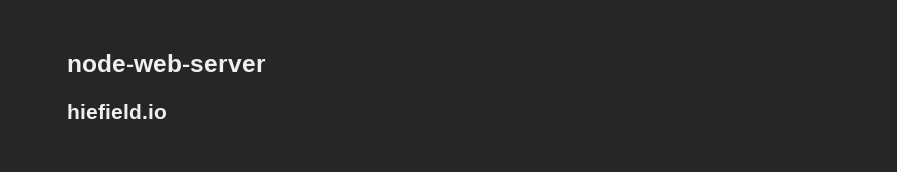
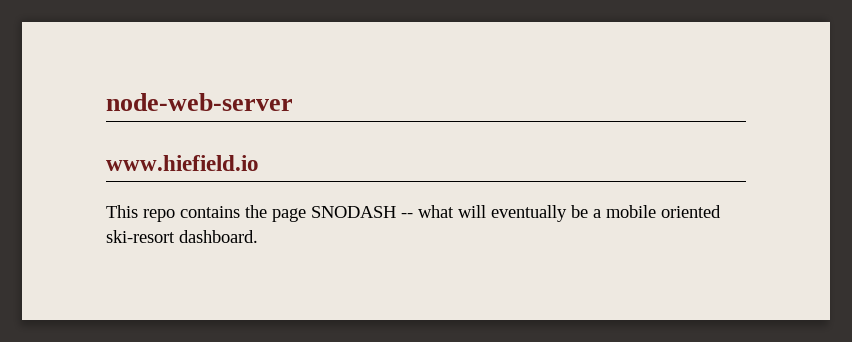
[67,104,167,119] hiefield.io -> [106,155,259,171] [106,205,721,222] [106,230,258,243] www.hiefield.io // This repo contains the page SNODASH -- what will eventually be a mobile oriented ski-resort dashboard.

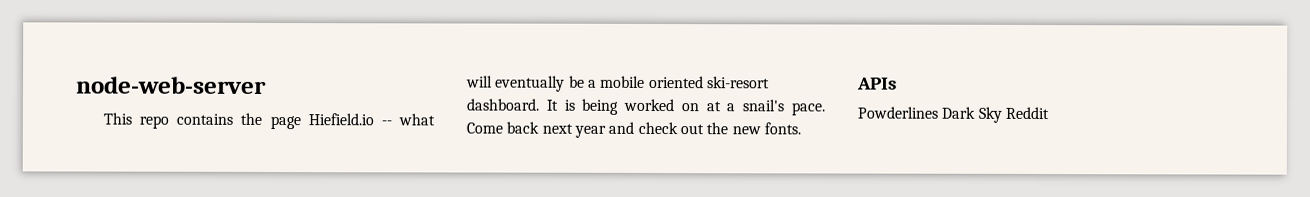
[106,155,259,171] // www.hiefield.io -> (267, 85) none
[311,206,396,218] SNODASH -> [307,113,374,126] Hiefield.io
(258, 236) none -> [545,98,825,116] [466,121,801,138] [857,77,897,90] [857,106,1049,123] It is being worked on at a snail's pace. Come back next year and check out the new fonts. // APIs // Powderlines Dark Sky Reddit

